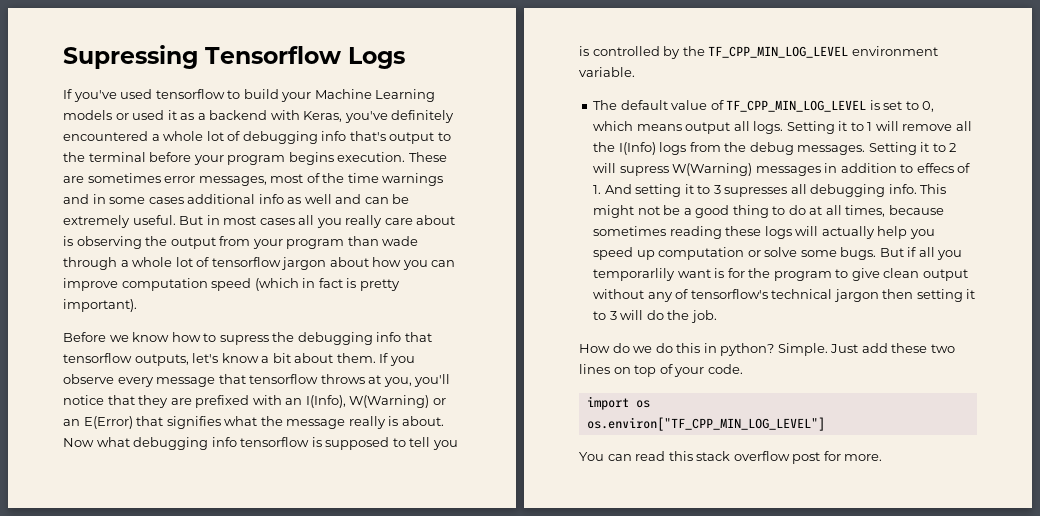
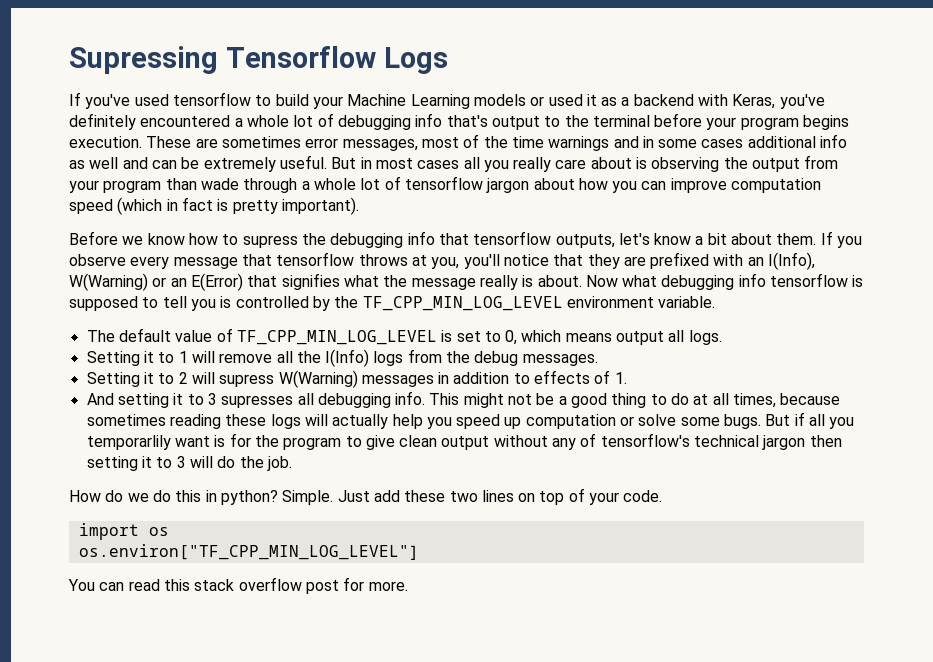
(784, 127) none -> (722, 337) //
(866, 150) none -> (598, 360) //
[916,163,954,173] effecs -> [534,370,591,384] effects
(602, 189) none -> (627, 378) //

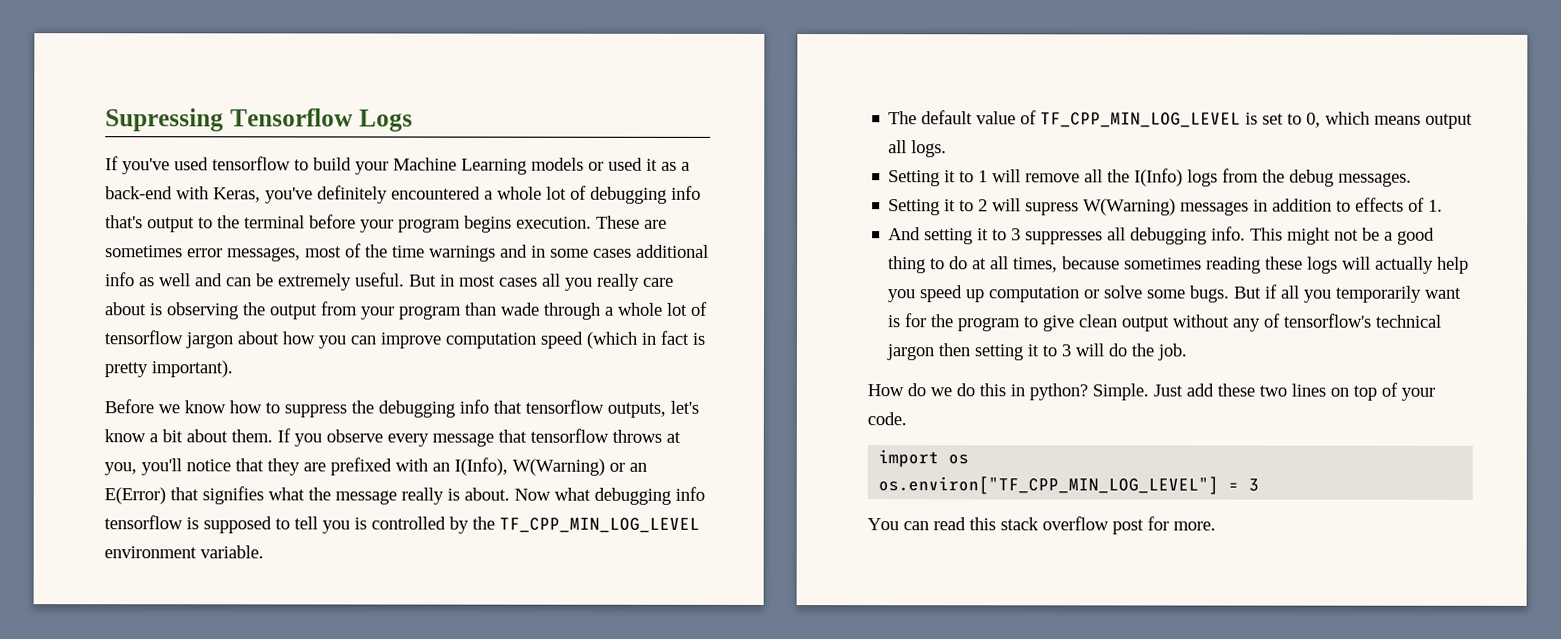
[633,94,694,106] backend -> [105,186,173,200] back-end
[242,235,298,248] supress -> [284,404,347,418] suppress
[221,395,294,408] supresses -> [1025,231,1104,245] suppresses
[86,435,171,450] temporarlily -> [1336,285,1423,303] temporarily
(419, 552) none -> [1228,478,1260,492] = 3

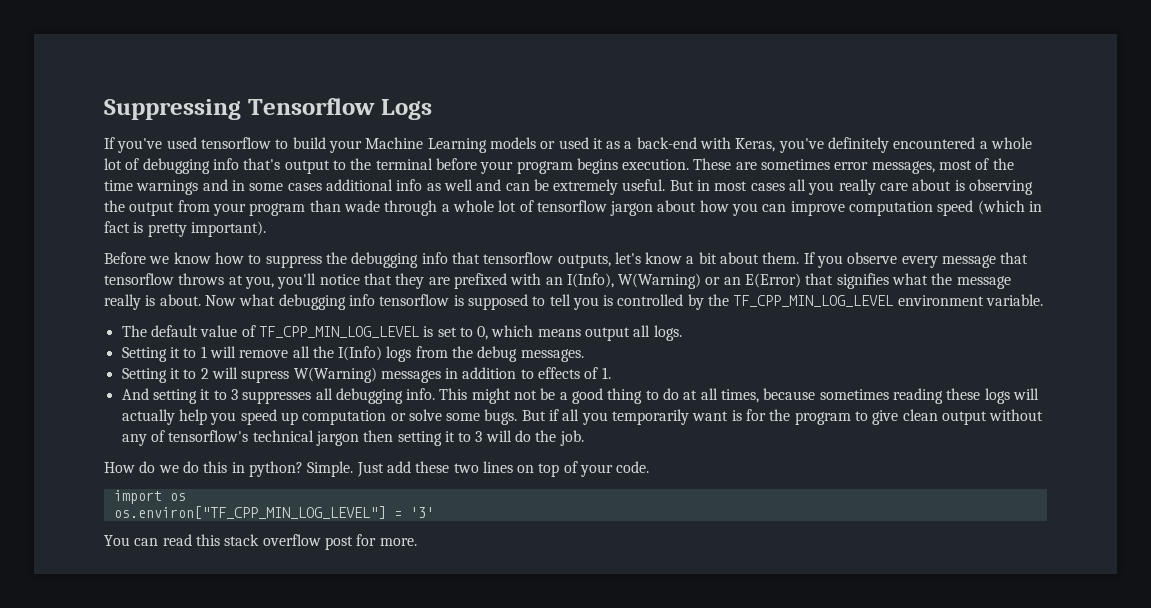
[105,108,224,132] Supressing -> [104,99,241,120] Suppressing
[1248,478,1260,492] 3 -> [409,507,434,518] '3'

